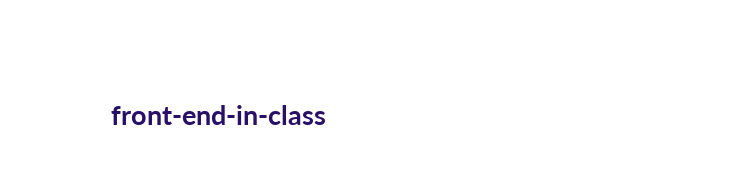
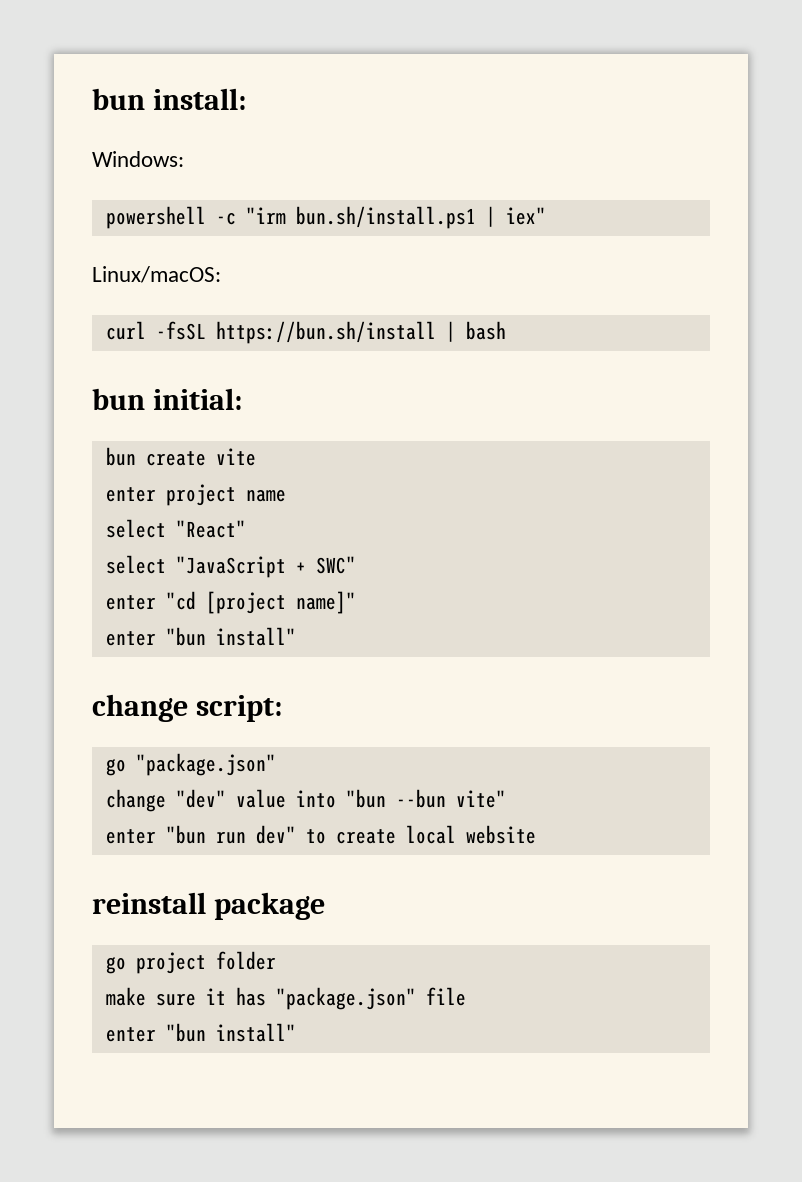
[111,105,326,125] front-end-in-class -> [92,88,246,110] [92,151,184,167] [105,206,546,229] [92,266,221,283] [105,321,506,344] [92,388,242,410] [105,447,256,466] [105,484,286,506] [105,519,246,538] [105,555,356,578] [105,591,356,614] [105,627,296,646] [92,694,282,722] [105,753,276,776] [105,789,506,812] [105,825,536,844] [92,892,325,920] [105,951,276,974] [105,987,466,1010] [105,1023,296,1042] bun install: // Windows: // powershell -c "irm bun.sh/install.ps1 | iex" // Linux/macOS: // curl -fsSL https://bun.sh/install | bash // bun initial: // bun create vite // enter project name // select "React" // select "JavaScript + SWC" // enter "cd [project name]" // enter "bun install" // change script: // go "package.json" // change "dev" value into "bun --bun vite" // enter "bun run dev" to create local website // reinstall package // go project folder // make sure it has "package.json" file // enter "bun install"

